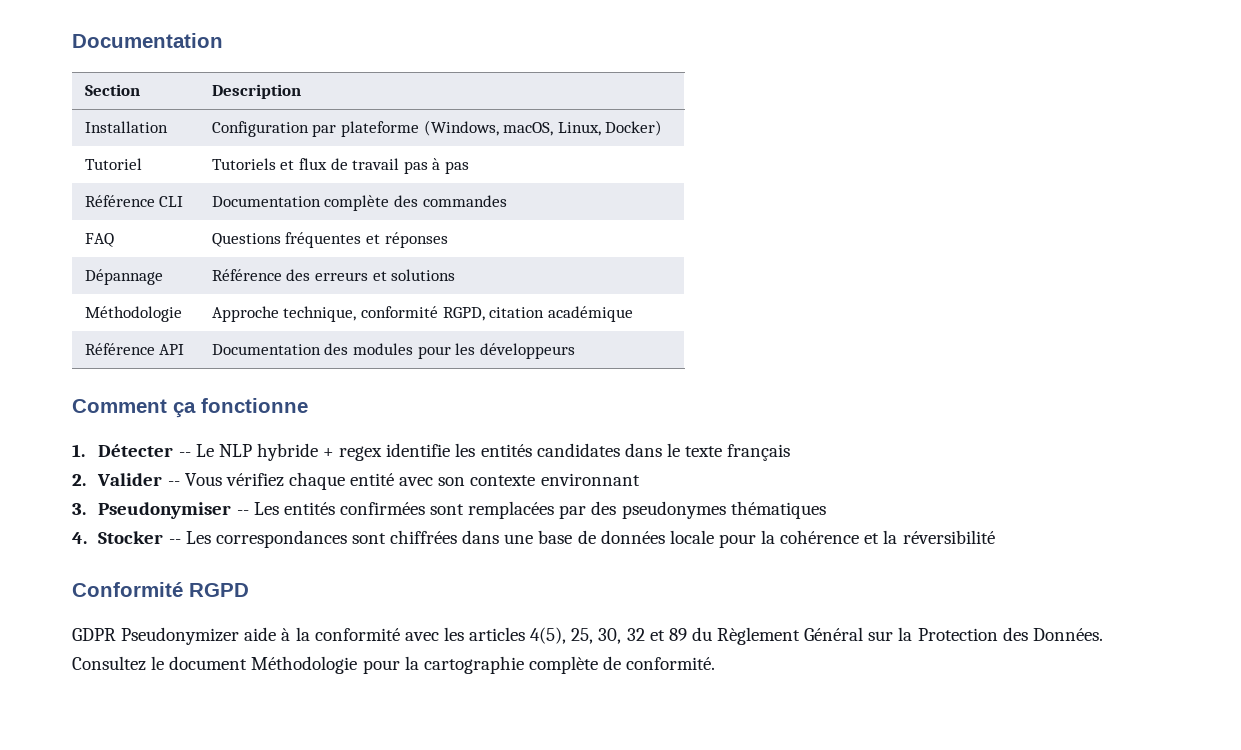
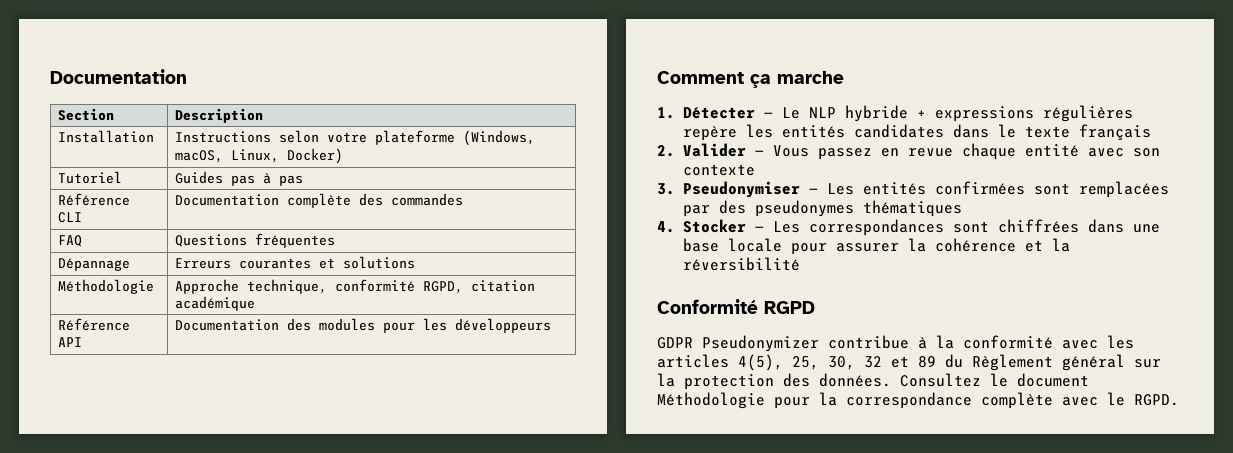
[211,121,337,137] Configuration par -> [175,130,368,143] Instructions selon votre
[211,158,400,170] Tutoriels et flux de travail -> [175,171,224,184] Guides
[366,232,448,248] et réponses -> (336, 240) none
[211,269,369,281] Référence des erreurs -> [175,258,312,269] Erreurs courantes
[201,398,308,413] fonctionne -> [777,71,844,84] marche
[178,452,191,457] -- -> [764,112,774,118] —
[339,443,451,461] regex identifie -> [935,105,1134,122] [683,126,738,141] expressions régulières repère
[167,473,284,487] -- Vous vérifiez -> [755,145,954,160] — Vous passez en revue
[540,473,640,486] environnant -> (756, 170) none
[236,510,249,515] -- -> [809,188,819,194] —
[168,539,181,544] -- -> [755,226,765,232] —
[577,530,665,544] de données -> (720, 245) none
(756, 541) none -> [836,243,900,252] assurer
[244,627,277,641] aide -> [828,335,909,349] contribue
[804,627,864,641] Général -> [1062,354,1125,371] général
[917,627,1103,641] Protection des Données. -> [684,373,891,390] protection des données.
[423,656,716,674] cartographie complète de conformité. -> [846,392,1179,409] correspondance complète avec le RGPD.

